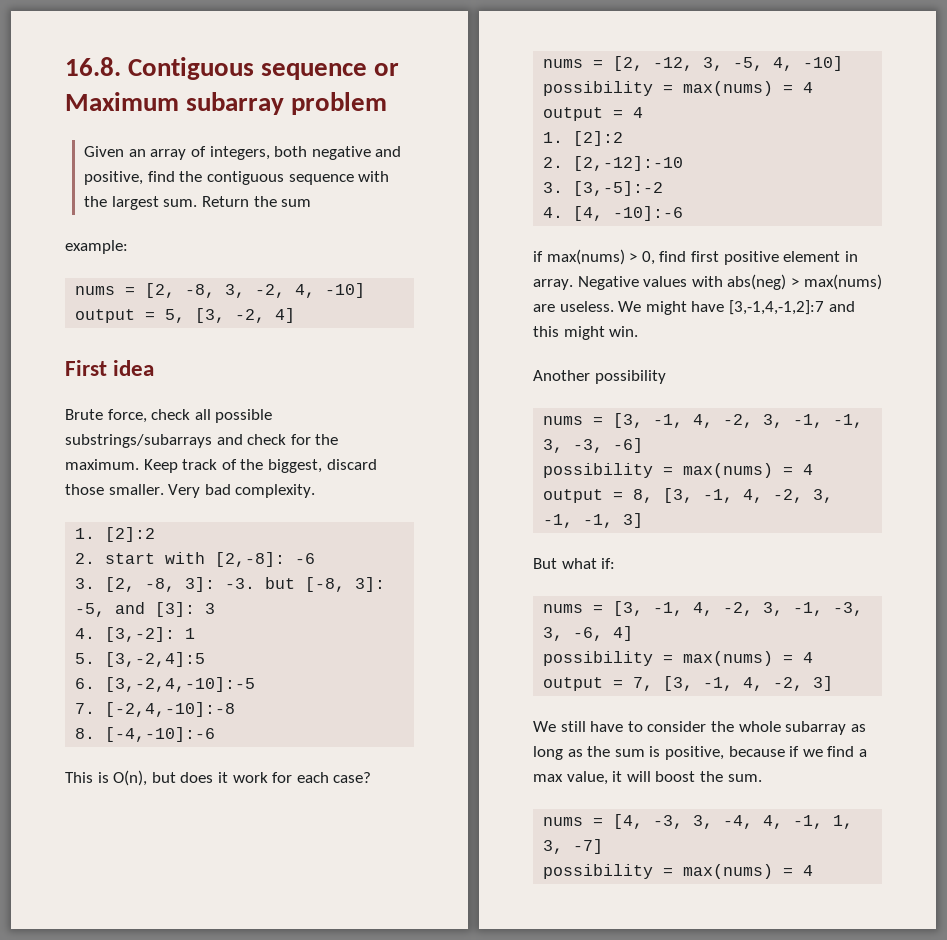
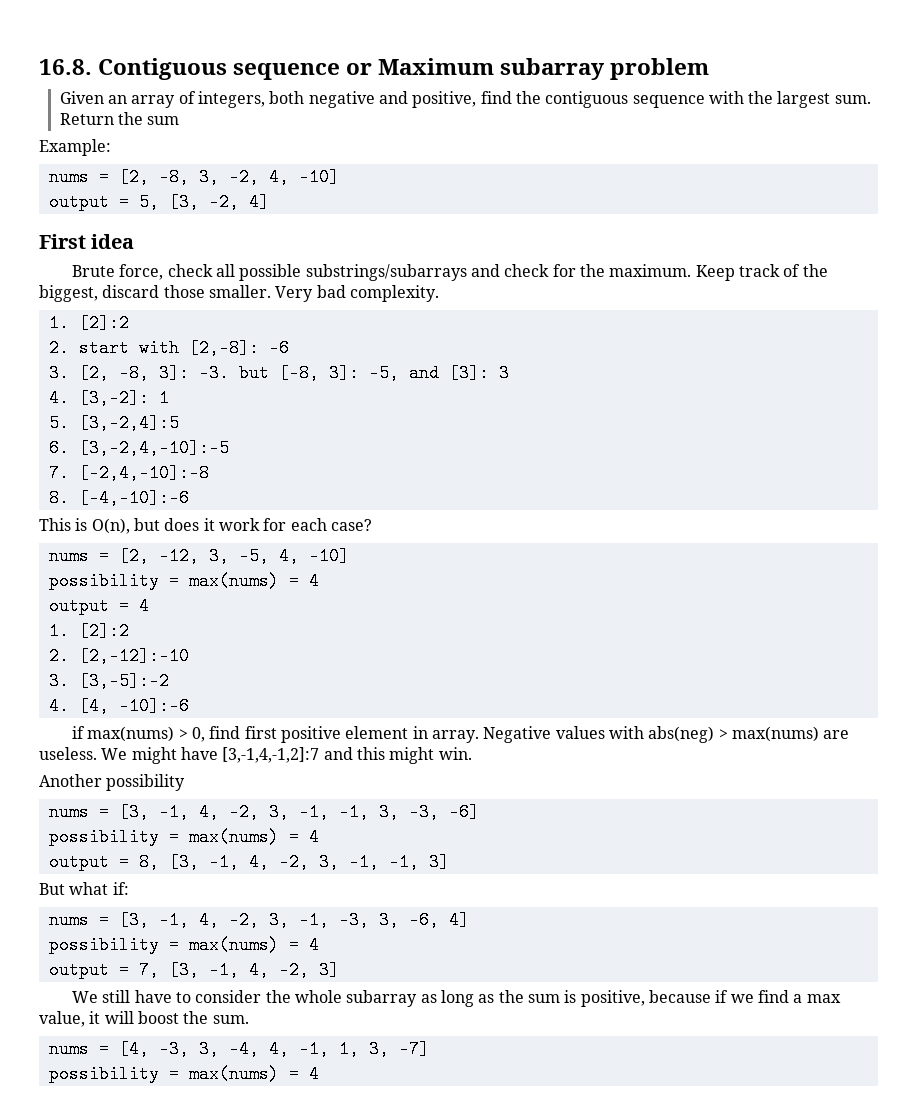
[65,240,128,254] example: -> [39,139,111,156] Example:

